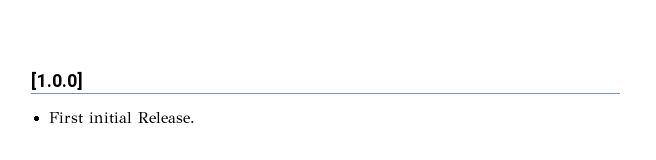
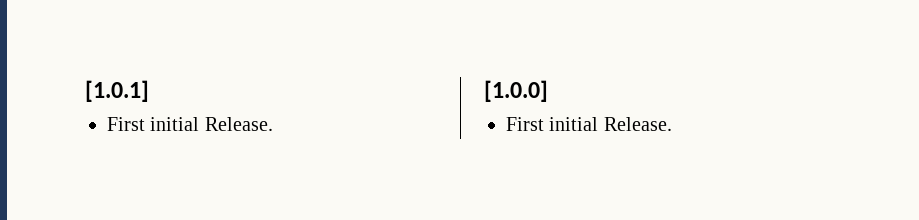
(31, 80) none -> [85,80,149,102] [107,117,273,131] [1.0.1] // First initial Release. //

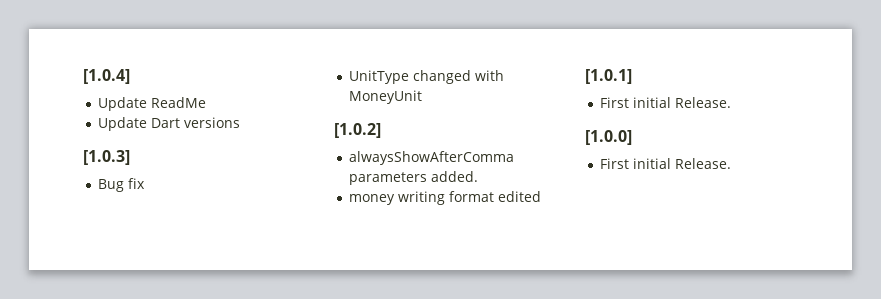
(85, 91) none -> [83,69,130,84] [98,97,207,111] [98,117,241,131] [83,150,130,165] [98,178,146,192] [349,70,505,84] [349,90,423,104] [334,123,381,138] [349,151,515,165] [349,171,479,185] [349,191,542,205] [1.0.4] // Update ReadMe // Update Dart versions // [1.0.3] // Bug fix // UnitType changed with MoneyUnit // [1.0.2] // alwaysShowAfterComma parameters added. // money writing format edited //

